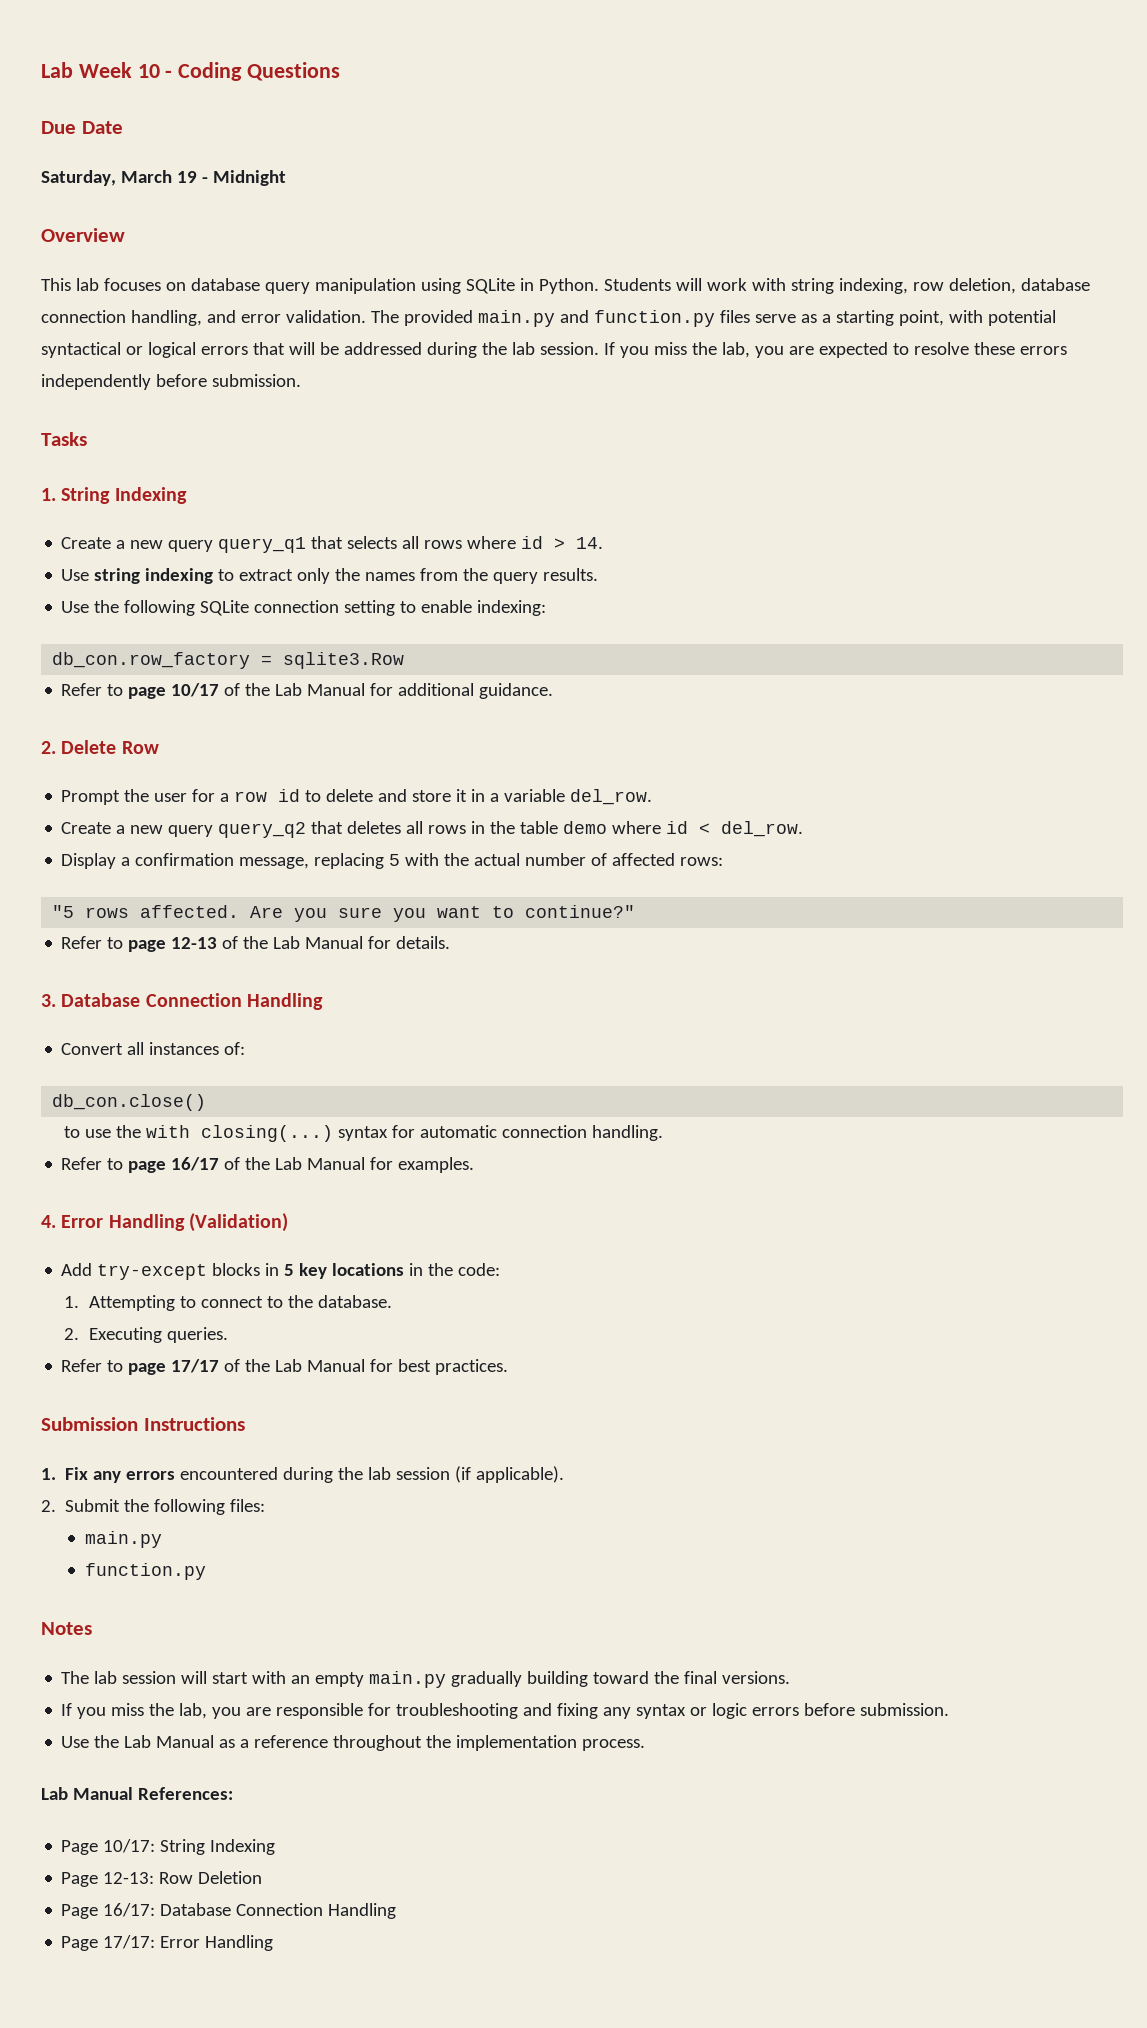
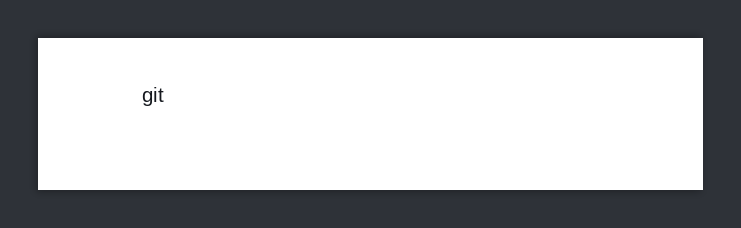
[41,62,341,81] [41,121,123,134] [41,170,286,186] [41,228,125,242] [41,278,1090,294] [41,310,1056,327] [41,342,1067,358] [41,374,301,390] [41,432,87,446] [41,487,187,504] [61,536,604,553] [61,568,599,584] [61,600,547,616] [52,652,405,669] [61,683,554,699] [41,740,159,754] [61,789,653,805] [61,821,804,838] [61,853,724,869] [52,905,636,922] [61,936,451,952] [41,993,323,1010] [61,1042,246,1055] [52,1094,207,1111] [64,1125,664,1142] [61,1157,475,1173] [41,1213,288,1232] [61,1263,501,1280] [64,1295,392,1311] [64,1327,228,1343] [61,1359,509,1375] [41,1417,245,1431] [41,1466,565,1483] [41,1499,266,1515] [84,1531,162,1548] [84,1563,206,1580] [41,1622,92,1635] [61,1671,791,1688] [61,1703,950,1719] [61,1735,646,1751] [41,1787,233,1800] [61,1839,276,1855] [61,1871,263,1887] [61,1903,397,1919] [61,1935,274,1951] Lab Week 10 - Coding Questions // Due Date // Saturday, March 19 - Midnight // Overview // This lab focuses on database query manipulation using SQLite in Python. Students will work with string indexing, row deletion, database connection handling, and error validation. The provided main.py and function.py files serve as a starting point, with potential syntactical or logical errors that will be addressed during the lab session. If you miss the lab, you are expected to resolve these errors independently before submission. // Tasks // 1. String Indexing // Create a new query query_q1 that selects all rows where id > 14. // Use string indexing to extract only the names from the query results. // Use the following SQLite connection setting to enable indexing: // db_con.row_factory = sqlite3.Row // Refer to page 10/17 of the Lab Manual for additional guidance. // 2. Delete Row // Prompt the user for a row id to delete and store it in a variable del_row. // Create a new query query_q2 that deletes all rows in the table demo where id < del_row. // Display a confirmation message, replacing 5 with the actual number of affected rows: // "5 rows affected. Are you sure you want to continue?" // Refer to page 12-13 of the Lab Manual for details. // 3. Database Connection Handling // Convert all instances of: // db_con.close() // to use the with closing(...) syntax for automatic connection handling. // Refer to page 16/17 of the Lab Manual for examples. // 4. Error Handling (Validation) // Add try-except blocks in 5 key locations in the code: // 1. Attempting to connect to the database. // 2. Executing queries. // Refer to page 17/17 of the Lab Manual for best practices. // Submission Instructions // 1. Fix any errors encountered during the lab session (if applicable). // 2. Submit the following files: // main.py // function.py // Notes // The lab session will start with an empty main.py gradually building toward the final versions. // If you miss the lab, you are responsible for troubleshooting and fixing any syntax or logic errors before submission. // Use the Lab Manual as a reference throughout the implementation process. // Lab Manual References: // Page 10/17: String Indexing // Page 12-13: Row Deletion // Page 16/17: Database Connection Handling // Page 17/17: Error Handling -> [142,87,164,106] git

